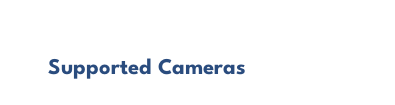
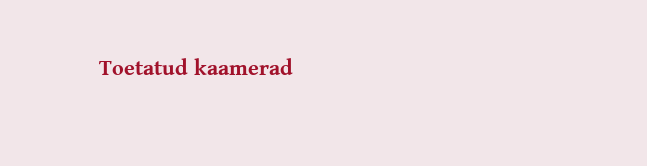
[48,58,247,79] Supported Cameras -> [99,58,293,75] Toetatud kaamerad

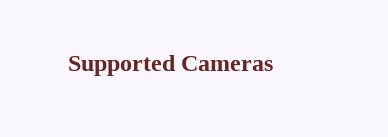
[99,58,293,75] Toetatud kaamerad -> [68,55,274,76] Supported Cameras

